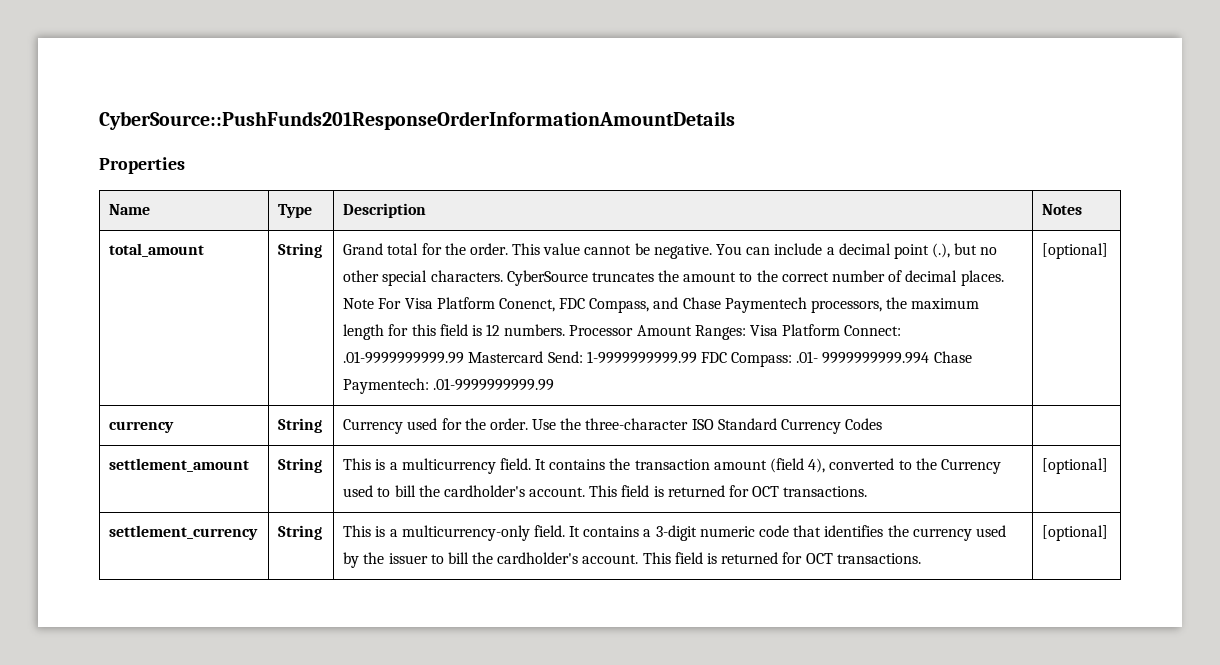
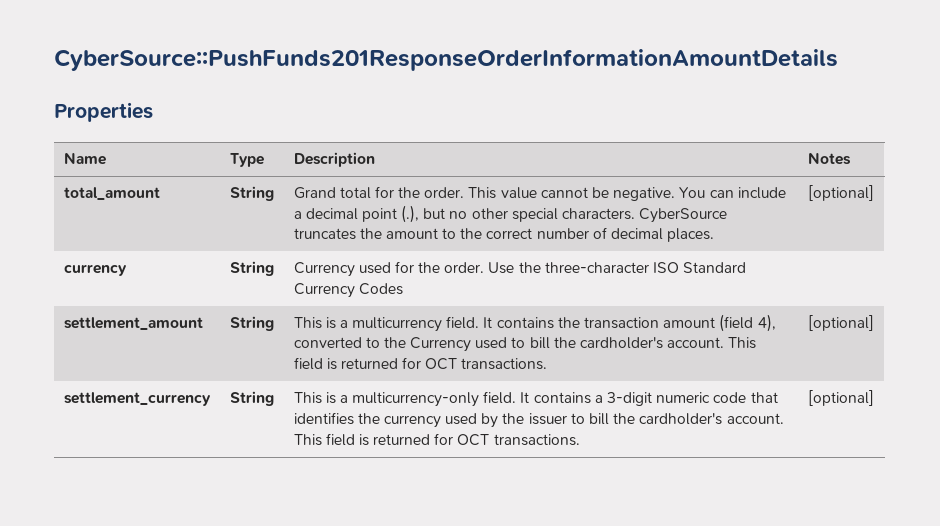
[343,297,980,313] [343,324,902,340] [343,351,972,367] [343,378,555,394] Note For Visa Platform Conenct, FDC Compass, and Chase Paymentech processors, the maximum length for this field is 12 numbers. Processor Amount Ranges: Visa Platform Connect: .01-9999999999.99 Mastercard Send: 1-9999999999.99 FDC Compass: .01- 9999999999.994 Chase Paymentech: .01-9999999999.99 -> (715, 235) none

